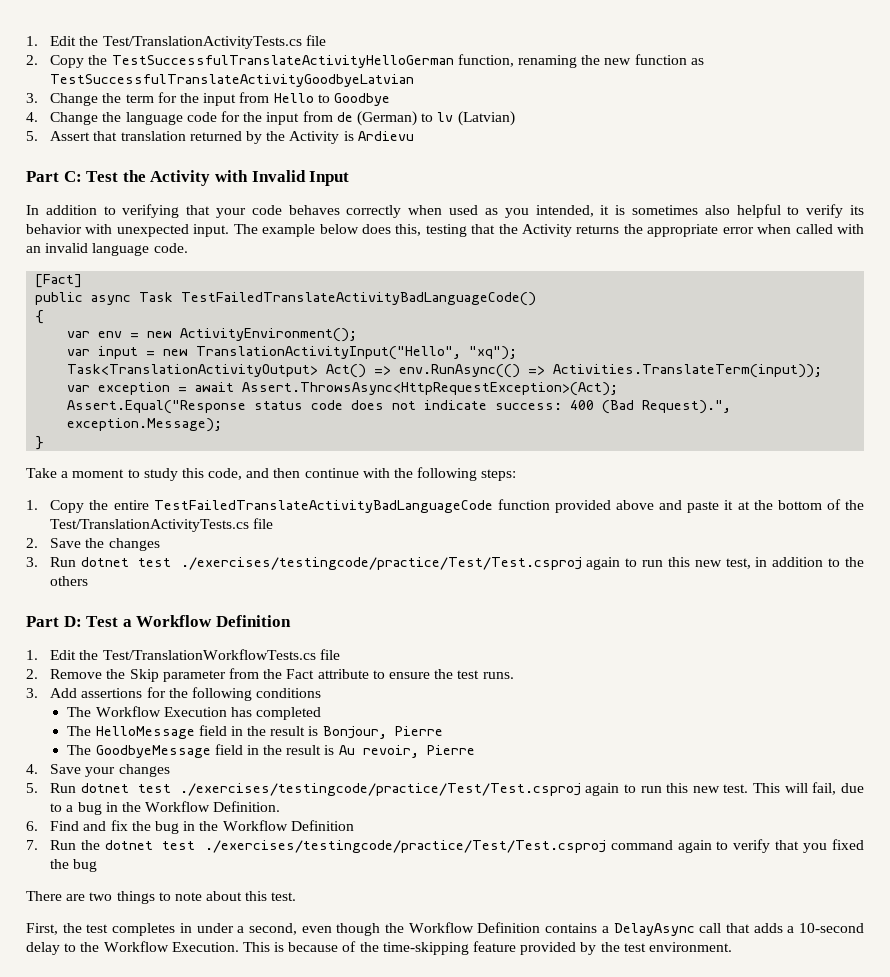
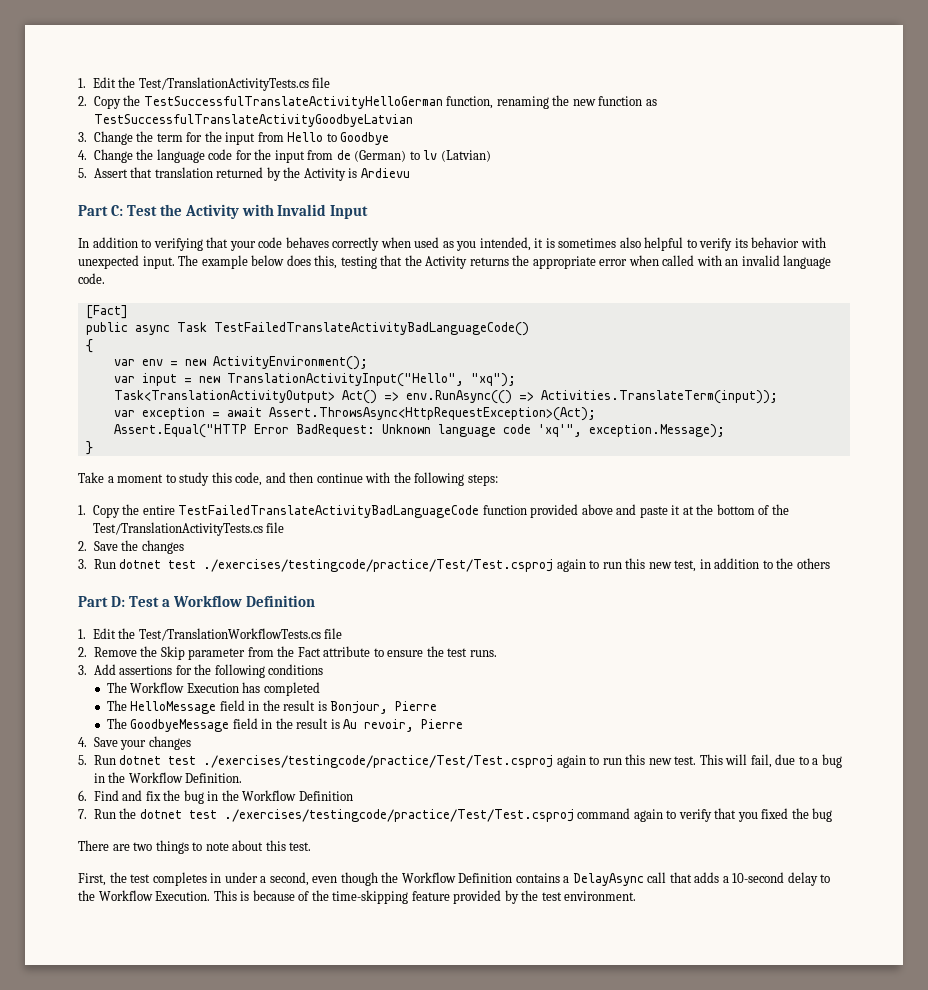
[67,400,732,414] Assert.Equal("Response status code does not indicate success: 400 (Bad Request).", -> [113,424,582,438] Assert.Equal("HTTP Error BadRequest: Unknown language code 'xq'",

